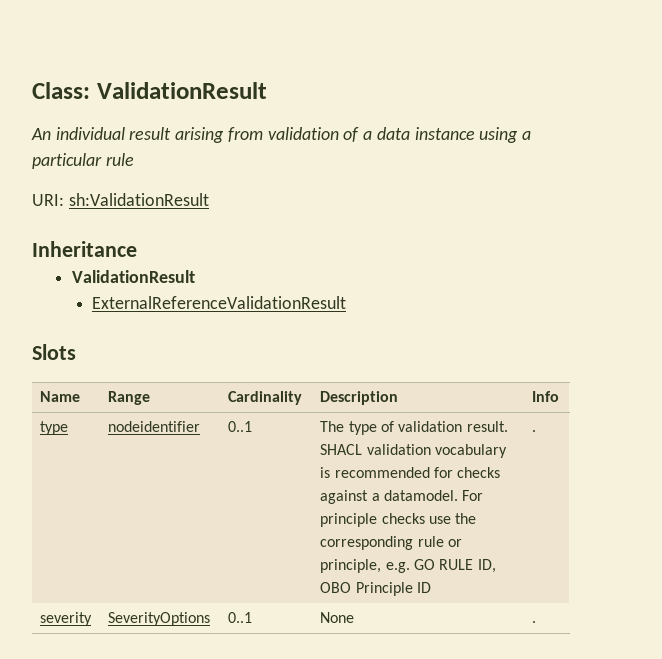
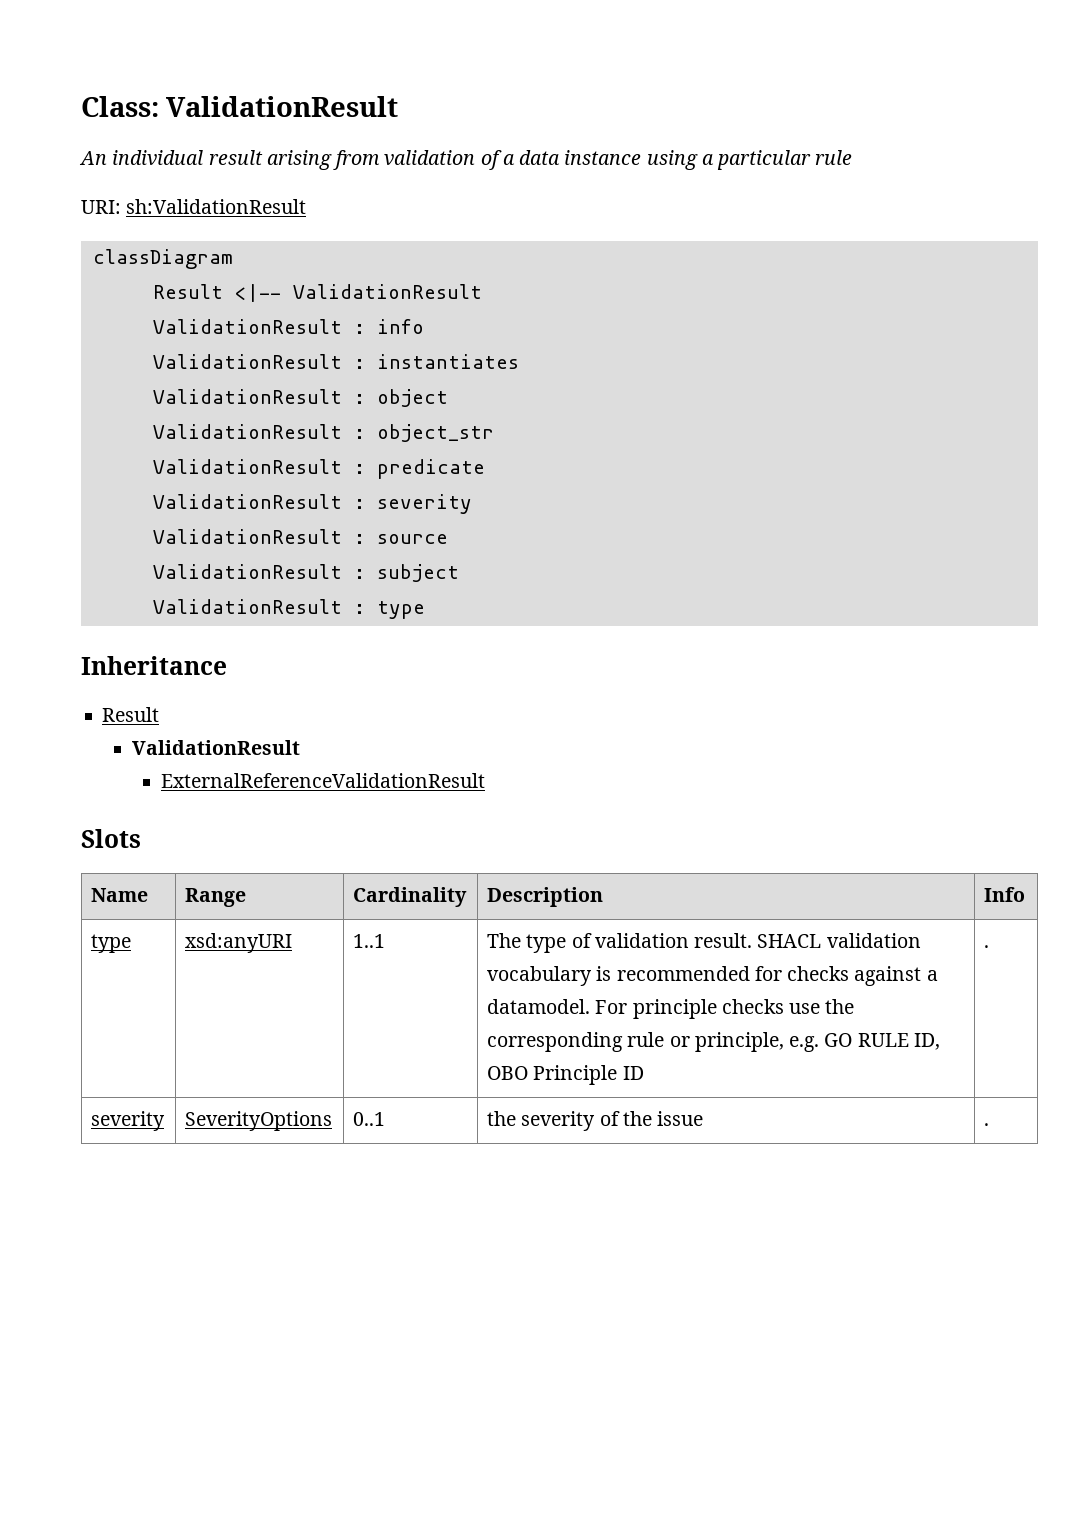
(209, 199) none -> [92,249,233,269] [152,284,482,302] [152,319,424,334] [152,354,519,369] [152,389,448,407] [152,424,494,442] [152,459,485,479] [152,494,472,514] [152,529,448,544] [152,564,459,582] [152,599,425,619] // classDiagram // Result <|-- ValidationResult // ValidationResult : info // ValidationResult : instantiates // ValidationResult : object // ValidationResult : object_str // ValidationResult : predicate // ValidationResult : severity // ValidationResult : source // ValidationResult : subject // ValidationResult : type
(137, 249) none -> [102,707,160,722] // Result
[108,421,201,432] [228,421,253,432] nodeidentifier | 0..1 -> [185,933,293,953] [353,934,386,948] xsd:anyURI | 1..1
[320,612,355,623] | None -> [487,1111,704,1131] | the severity of the issue

